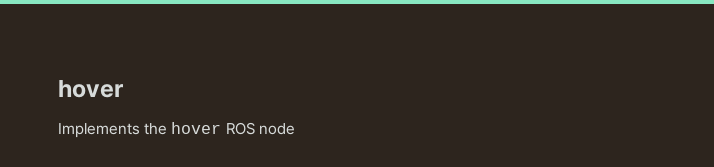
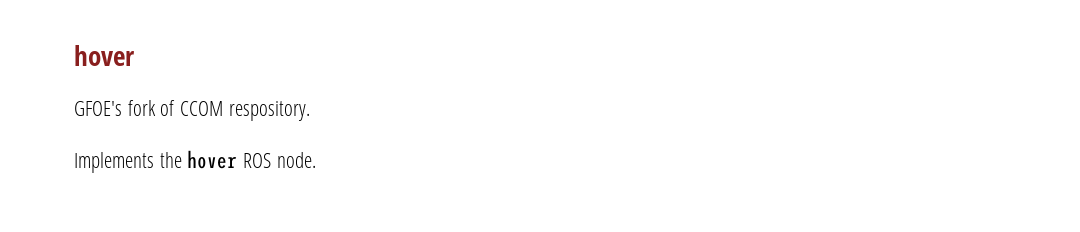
[58,80,124,98] hover -> [74,45,135,66] [74,100,310,121] hover // GFOE's fork of CCOM respository.
[258,123,295,135] node -> [276,152,316,168] node.

